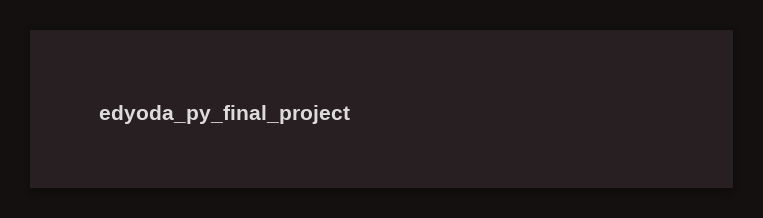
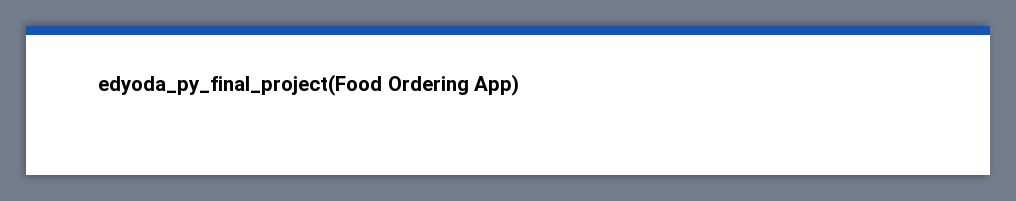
[99,105,350,124] edyoda_py_final_project -> [98,74,520,96] edyoda_py_final_project(Food Ordering App)

